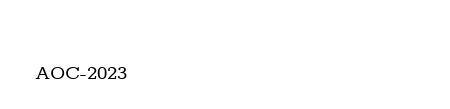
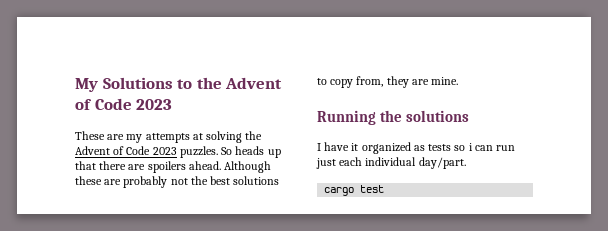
[35,67,127,79] AOC-2023 -> [75,77,283,92] [75,98,173,110] [75,131,263,143] [75,146,281,158] [75,161,272,173] [75,176,280,188] [317,76,459,88] [317,110,470,125] [317,142,516,154] [316,157,466,169] [324,185,385,196] My Solutions to the Advent of Code 2023 // These are my attempts at solving the Advent of Code 2023 puzzles. So heads up that there are spoilers ahead. Although these are probably not the best solutions to copy from, they are mine. // Running the solutions // I have it organized as tests so i can run just each individual day/part. // cargo test

